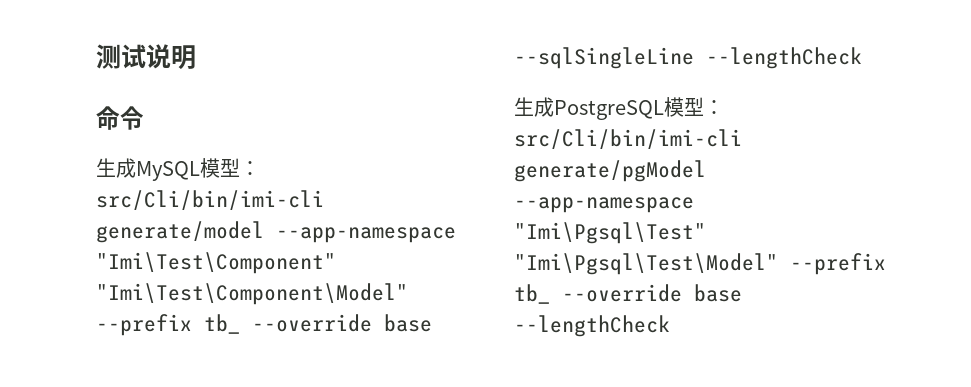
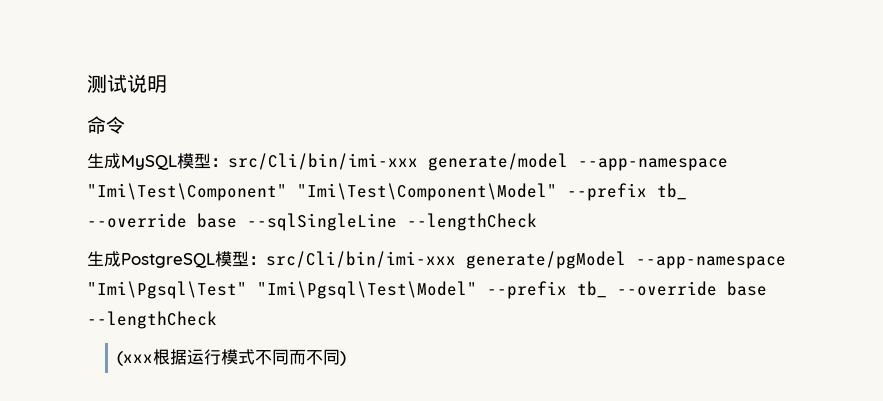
[96,190,324,210] src/Cli/bin/imi-cli -> [228,153,418,170] src/Cli/bin/imi-xxx
[514,129,742,149] src/Cli/bin/imi-cli -> [266,251,456,268] src/Cli/bin/imi-xxx
(670, 326) none -> [117,349,347,366] // (xxx根据运行模式不同而不同)

